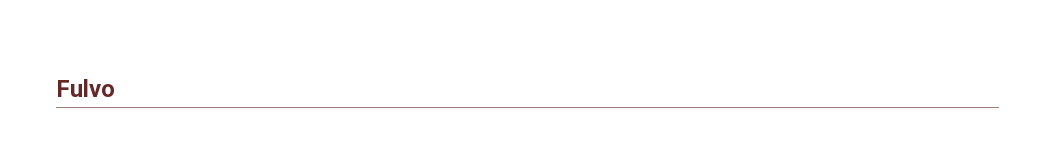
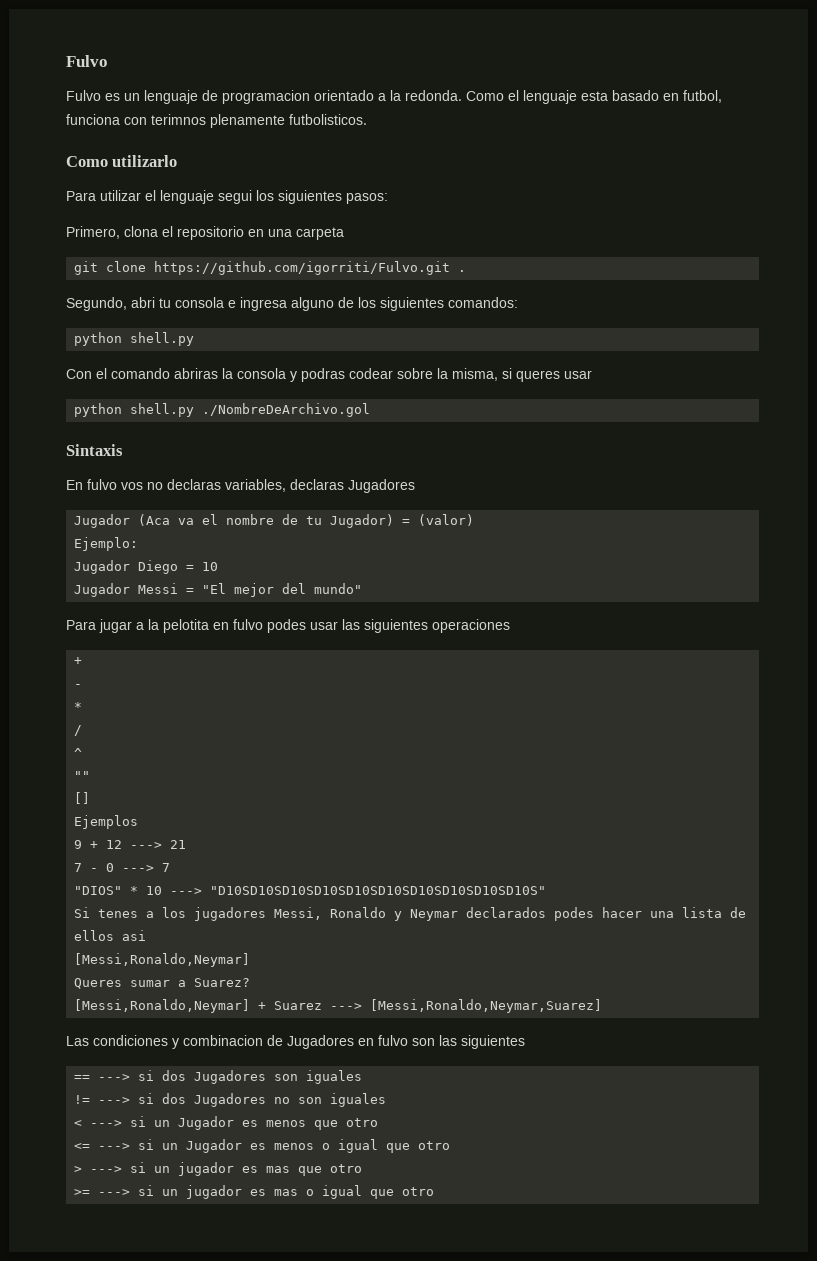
[56,79,115,97] Fulvo -> [66,55,108,67] [66,90,722,104] [66,114,367,128] [66,155,178,167] [66,190,388,204] [66,226,344,240] [74,261,467,275] [66,297,518,311] [74,332,195,346] [66,368,592,382] [74,403,371,417] [66,444,123,456] [66,479,415,493] [74,514,475,528] [74,537,139,551] [74,560,219,574] [74,583,363,597] [66,619,510,633] [74,657,83,665] [74,684,83,688] [74,702,83,711] [74,725,83,736] [74,748,83,757] [74,771,91,780] [74,792,91,804] [74,815,139,829] [74,840,187,849] [74,863,171,872] [74,886,547,895] [74,907,747,921] [74,930,147,941] [74,953,251,967] [74,978,251,989] [74,999,603,1013] [66,1035,525,1049] [74,1070,363,1084] [74,1093,387,1107] [74,1116,379,1130] [74,1139,451,1153] [74,1162,363,1176] [74,1185,435,1199] Fulvo // Fulvo es un lenguaje de programacion orientado a la redonda. Como el lenguaje esta basado en futbol, funciona con terimnos plenamente futbolisticos. // Como utilizarlo // Para utilizar el lenguaje segui los siguientes pasos: // Primero, clona el repositorio en una carpeta // git clone https://github.com/igorriti/Fulvo.git . // Segundo, abri tu consola e ingresa alguno de los siguientes comandos: // python shell.py // Con el comando abriras la consola y podras codear sobre la misma, si queres usar // python shell.py ./NombreDeArchivo.gol // Sintaxis // En fulvo vos no declaras variables, declaras Jugadores // Jugador (Aca va el nombre de tu Jugador) = (valor) // Ejemplo: // Jugador Diego = 10 // Jugador Messi = "El mejor del mundo" // Para jugar a la pelotita en fulvo podes usar las siguientes operaciones // + // - // * // / // ^ // "" // [] // Ejemplos // 9 + 12 ---> 21 // 7 - 0 ---> 7 // "DIOS" * 10 ---> "D10SD10SD10SD10SD10SD10SD10SD10SD10SD10S" // Si tenes a los jugadores Messi, Ronaldo y Neymar declarados podes hacer una lista de ellos asi // [Messi,Ronaldo,Neymar] // Queres sumar a Suarez? // [Messi,Ronaldo,Neymar] + Suarez ---> [Messi,Ronaldo,Neymar,Suarez] // Las condiciones y combinacion de Jugadores en fulvo son las siguientes // == ---> si dos Jugadores son iguales // != ---> si dos Jugadores no son iguales // < ---> si un Jugador es menos que otro // <= ---> si un Jugador es menos o igual que otro // > ---> si un jugador es mas que otro // >= ---> si un jugador es mas o igual que otro

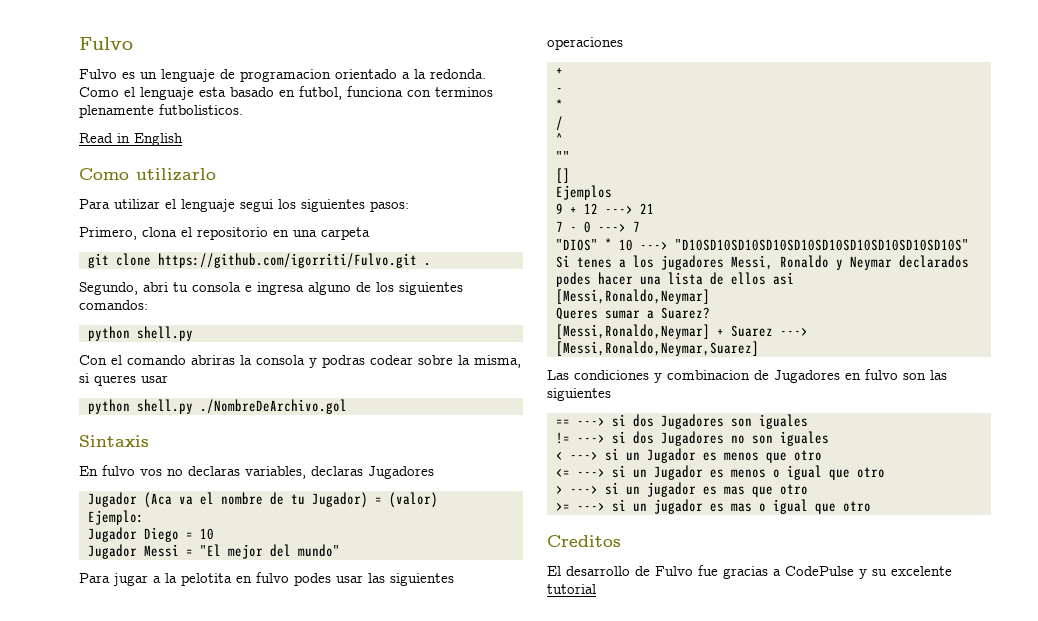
[151,114,206,125] terimnos -> [435,87,493,97] terminos
(367, 119) none -> [79,133,183,146] // Read in English
(435, 1191) none -> [547,535,621,547] [547,565,952,579] [547,584,596,594] // Creditos // El desarrollo de Fulvo fue gracias a CodePulse y su excelente tutorial

